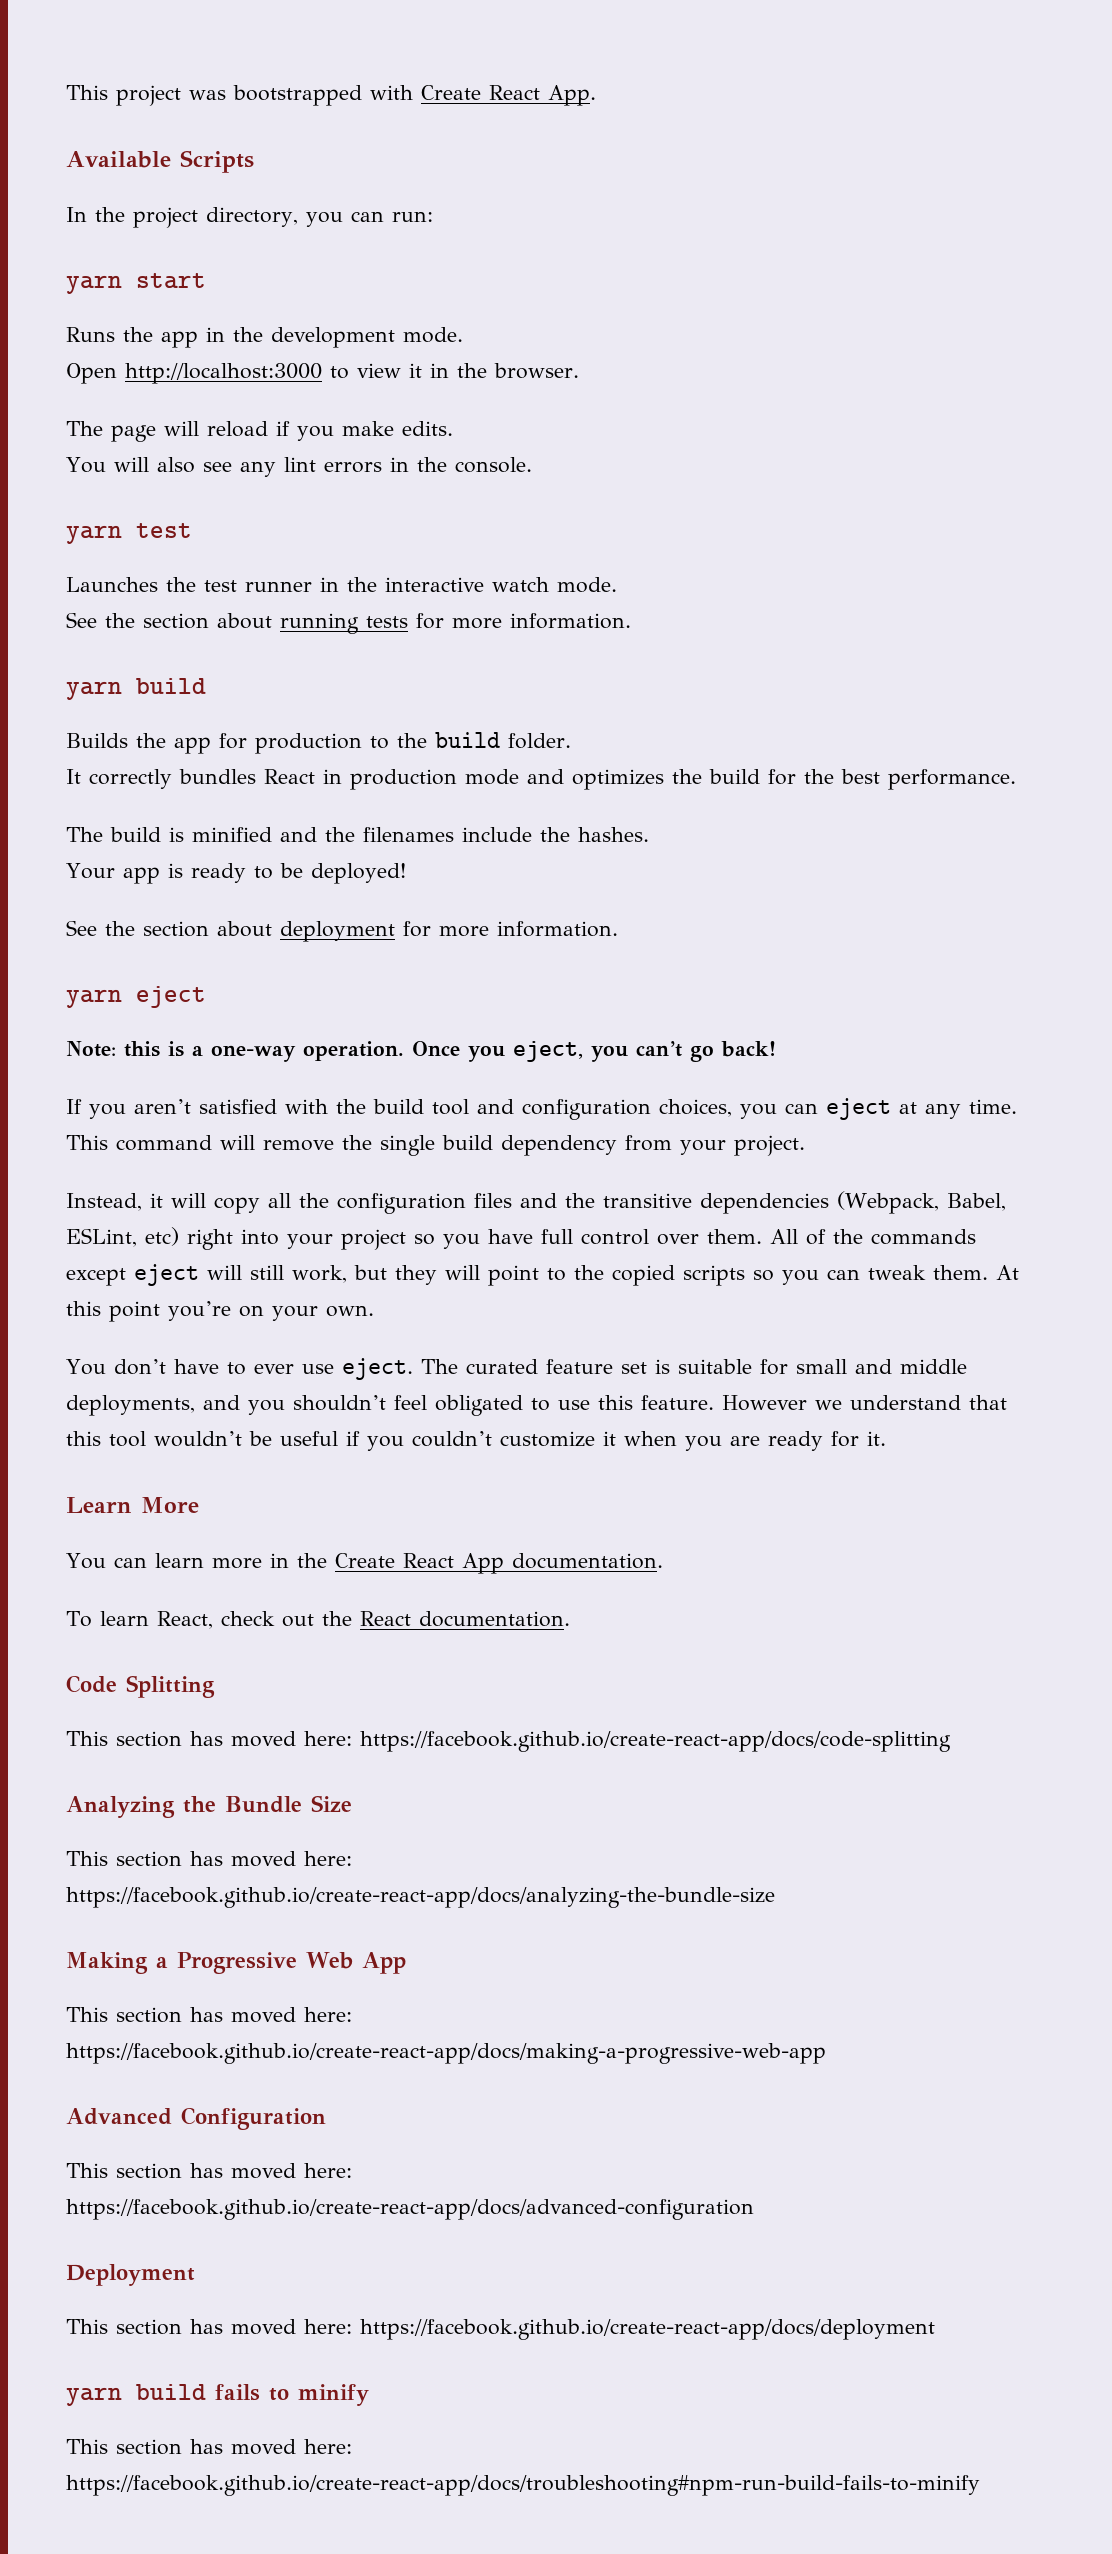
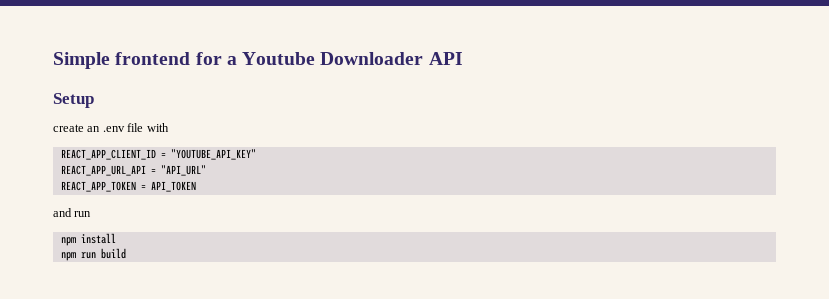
[66,85,596,106] [66,150,254,173] [66,207,433,228] [66,273,206,294] [66,327,463,348] [66,363,579,384] [66,421,453,442] [66,457,532,477] [66,523,192,544] [66,577,617,593] [66,612,631,634] [66,678,206,700] [66,732,571,754] [66,769,1016,790] [66,827,649,842] [66,863,406,884] [66,920,618,942] [66,986,206,1008] [66,1041,776,1062] [66,1098,1017,1120] [66,1135,805,1156] [66,1191,1006,1214] [66,1227,976,1250] [66,1264,1019,1286] [66,1301,374,1322] [66,1358,967,1380] [66,1395,1007,1416] [66,1431,886,1451] [66,1497,199,1513] [66,1553,663,1574] [66,1611,570,1629] [66,1675,215,1698] [66,1731,951,1752] [66,1795,352,1818] [66,1851,352,1867] [66,1887,775,1908] [66,1952,406,1974] [66,2007,352,2023] [66,2043,826,2064] [66,2107,326,2130] [66,2163,352,2179] [66,2199,754,2220] [66,2264,195,2286] [66,2319,935,2340] [66,2384,369,2406] [66,2439,352,2455] [66,2475,980,2496] This project was bootstrapped with Create React App. // Available Scripts // In the project directory, you can run: // yarn start // Runs the app in the development mode. // Open http://localhost:3000 to view it in the browser. // The page will reload if you make edits. // You will also see any lint errors in the console. // yarn test // Launches the test runner in the interactive watch mode. // See the section about running tests for more information. // yarn build // Builds the app for production to the build folder. // It correctly bundles React in production mode and optimizes the build for the best performance. // The build is minified and the filenames include the hashes. // Your app is ready to be deployed! // See the section about deployment for more information. // yarn eject // Note: this is a one-way operation. Once you eject, you can’t go back! // If you aren’t satisfied with the build tool and configuration choices, you can eject at any time. This command will remove the single build dependency from your project. // Instead, it will copy all the configuration files and the transitive dependencies (Webpack, Babel, ESLint, etc) right into your project so you have full control over them. All of the commands except eject will still work, but they will point to the copied scripts so you can tweak them. At this point you’re on your own. // You don’t have to ever use eject. The curated feature set is suitable for small and middle deployments, and you shouldn’t feel obligated to use this feature. However we understand that this tool wouldn’t be useful if you couldn’t customize it when you are ready for it. // Learn More // You can learn more in the Create React App documentation. // To learn React, check out the React documentation. // Code Splitting // This section has moved here: https://facebook.github.io/create-react-app/docs/code-splitting // Analyzing the Bundle Size // This section has moved here: https://facebook.github.io/create-react-app/docs/analyzing-the-bundle-size // Making a Progressive Web App // This section has moved here: https://facebook.github.io/create-react-app/docs/making-a-progressive-web-app // Advanced Configuration // This section has moved here: https://facebook.github.io/create-react-app/docs/advanced-configuration // Deployment // This section has moved here: https://facebook.github.io/create-react-app/docs/deployment // yarn build fails to minify // This section has moved here: https://facebook.github.io/create-react-app/docs/troubleshooting#npm-run-build-fails-to-minify -> [53,52,463,69] [53,93,94,108] [53,123,169,132] [60,149,256,160] [60,165,206,176] [60,181,196,192] [53,208,92,217] [60,233,116,246] [60,248,126,261] Simple frontend for a Youtube Downloader API // Setup // create an .env file with // REACT_APP_CLIENT_ID = "YOUTUBE_API_KEY" // REACT_APP_URL_API = "API_URL" // REACT_APP_TOKEN = API_TOKEN // and run // npm install // npm run build

